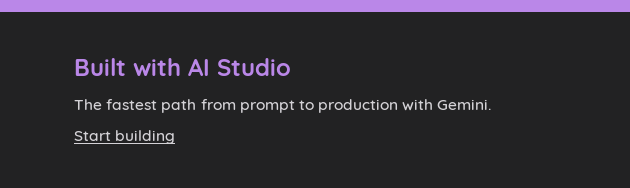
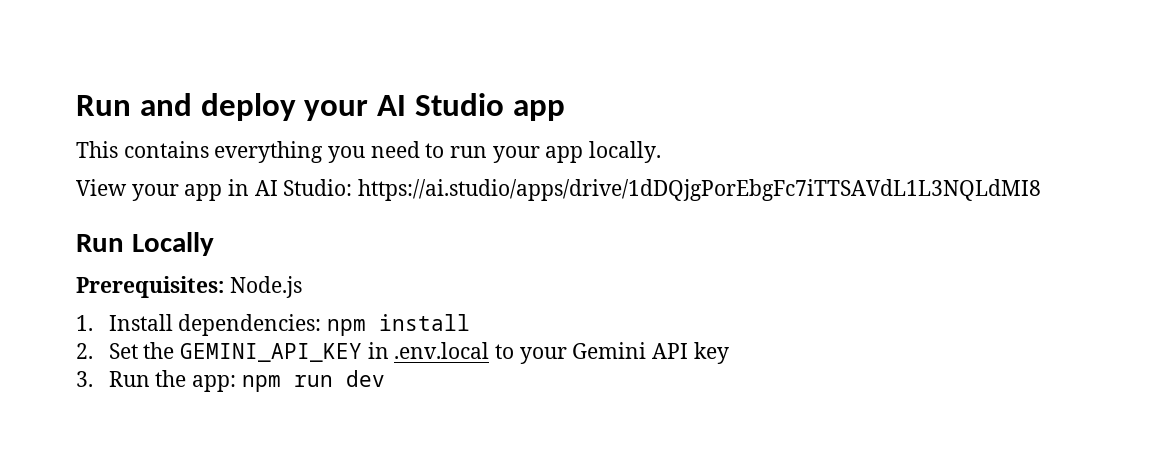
[74,58,291,76] [74,99,492,113] [74,130,176,144] Built with AI Studio // The fastest path from prompt to production with Gemini. // Start building -> [76,93,565,121] [76,141,662,163] [76,179,1042,201] [76,232,214,256] [76,276,302,298] [76,314,471,336] [76,342,729,364] [76,370,385,392] Run and deploy your AI Studio app // This contains everything you need to run your app locally. // View your app in AI Studio: https://ai.studio/apps/drive/1dDQjgPorEbgFc7iTTSAVdL1L3NQLdMI8 // Run Locally // Prerequisites: Node.js // 1. Install dependencies: npm install // 2. Set the GEMINI_API_KEY in .env.local to your Gemini API key // 3. Run the app: npm run dev

